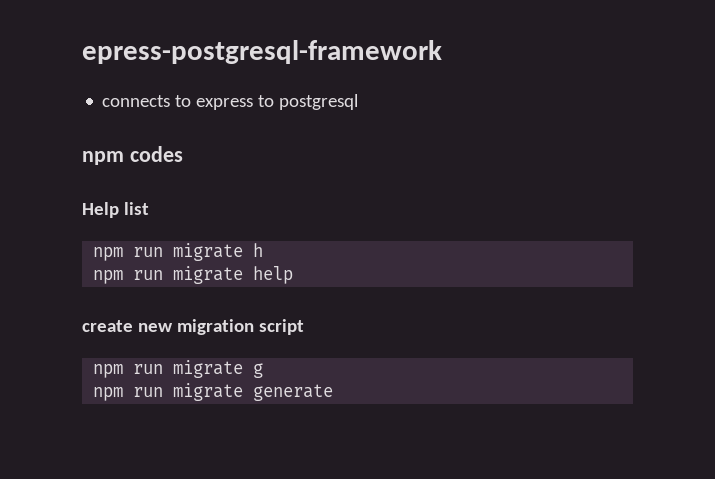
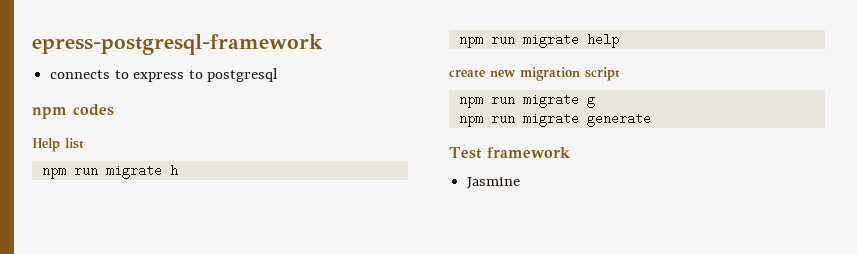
(334, 392) none -> [449,147,570,159] [467,177,521,189] // Test framework // Jasmine

